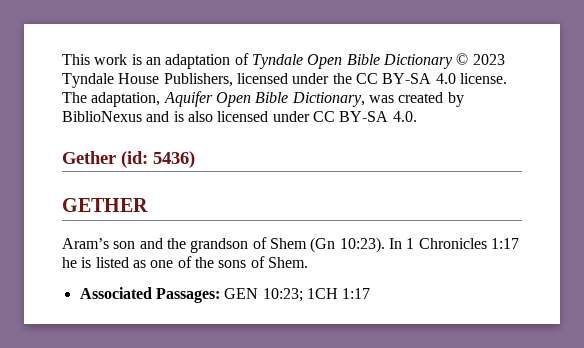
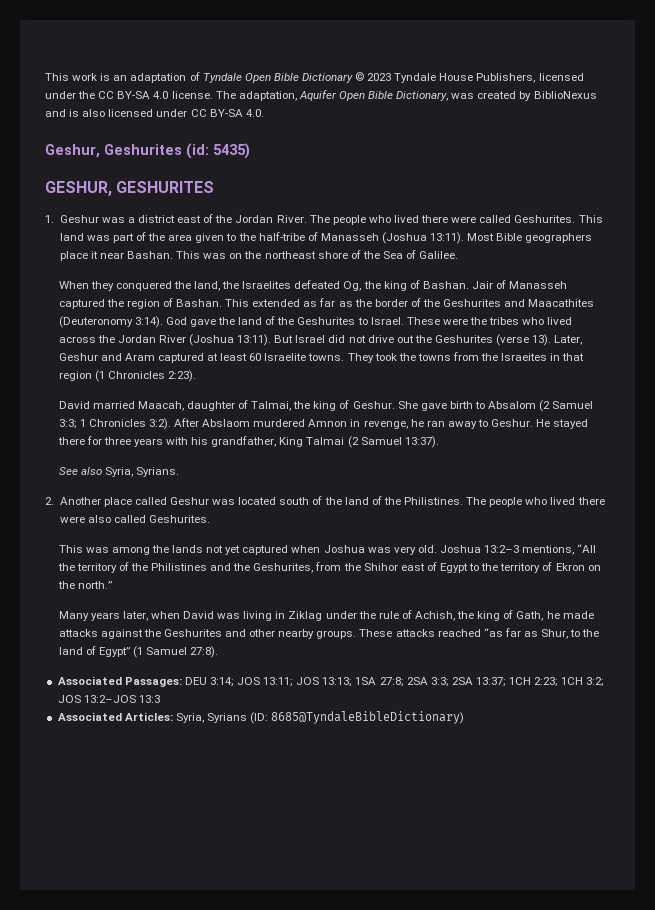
[62,151,195,168] [62,198,148,212] [62,237,519,253] [62,256,308,268] [79,287,371,303] Gether (id: 5436) // GETHER // Aram’s son and the grandson of Shem (Gn 10:23). In 1 Chronicles 1:17 he is listed as one of the sons of Shem. // Associated Passages: GEN 10:23; 1CH 1:17 -> [45,143,250,159] [45,181,215,196] [45,214,603,225] [59,232,593,244] [59,250,459,261] [58,280,568,291] [58,298,595,309] [58,316,573,328] [58,334,583,346] [58,352,585,363] [58,370,196,382] [58,400,594,412] [58,418,589,430] [57,436,439,448] [58,467,179,477] [45,496,605,507] [59,515,211,523] [58,544,597,555] [57,562,601,573] [57,581,112,589] [58,610,594,621] [58,628,600,639] [58,646,219,658] [57,676,605,687] [57,695,160,703] [57,711,465,724] Geshur, Geshurites (id: 5435) // GESHUR, GESHURITES // 1. Geshur was a district east of the Jordan River. The people who lived there were called Geshurites. This land was part of the area given to the half-tribe of Manasseh (Joshua 13:11). Most Bible geographers place it near Bashan. This was on the northeast shore of the Sea of Galilee. // When they conquered the land, the Israelites defeated Og, the king of Bashan. Jair of Manasseh captured the region of Bashan. This extended as far as the border of the Geshurites and Maacathites (Deuteronomy 3:14). God gave the land of the Geshurites to Israel. These were the tribes who lived across the Jordan River (Joshua 13:11). But Israel did not drive out the Geshurites (verse 13). Later, Geshur and Aram captured at least 60 Israelite towns. They took the towns from the Israeites in that region (1 Chronicles 2:23). // David married Maacah, daughter of Talmai, the king of Geshur. She gave birth to Absalom (2 Samuel 3:3; 1 Chronicles 3:2). After Abslaom murdered Amnon in revenge, he ran away to Geshur. He stayed there for three years with his grandfather, King Talmai (2 Samuel 13:37). // See also Syria, Syrians. // 2. Another place called Geshur was located south of the land of the Philistines. The people who lived there were also called Geshurites. // This was among the lands not yet captured when Joshua was very old. Joshua 13:2–3 mentions, “All the territory of the Philistines and the Geshurites, from the Shihor east of Egypt to the territory of Ekron on the north.” // Many years later, when David was living in Ziklag under the rule of Achish, the king of Gath, he made attacks against the Geshurites and other nearby groups. These attacks reached “as far as Shur, to the land of Egypt” (1 Samuel 27:8). // Associated Passages: DEU 3:14; JOS 13:11; JOS 13:13; 1SA 27:8; 2SA 3:3; 2SA 13:37; 1CH 2:23; 1CH 3:2; JOS 13:2–JOS 13:3 // Associated Articles: Syria, Syrians (ID: 8685@TyndaleBibleDictionary)

